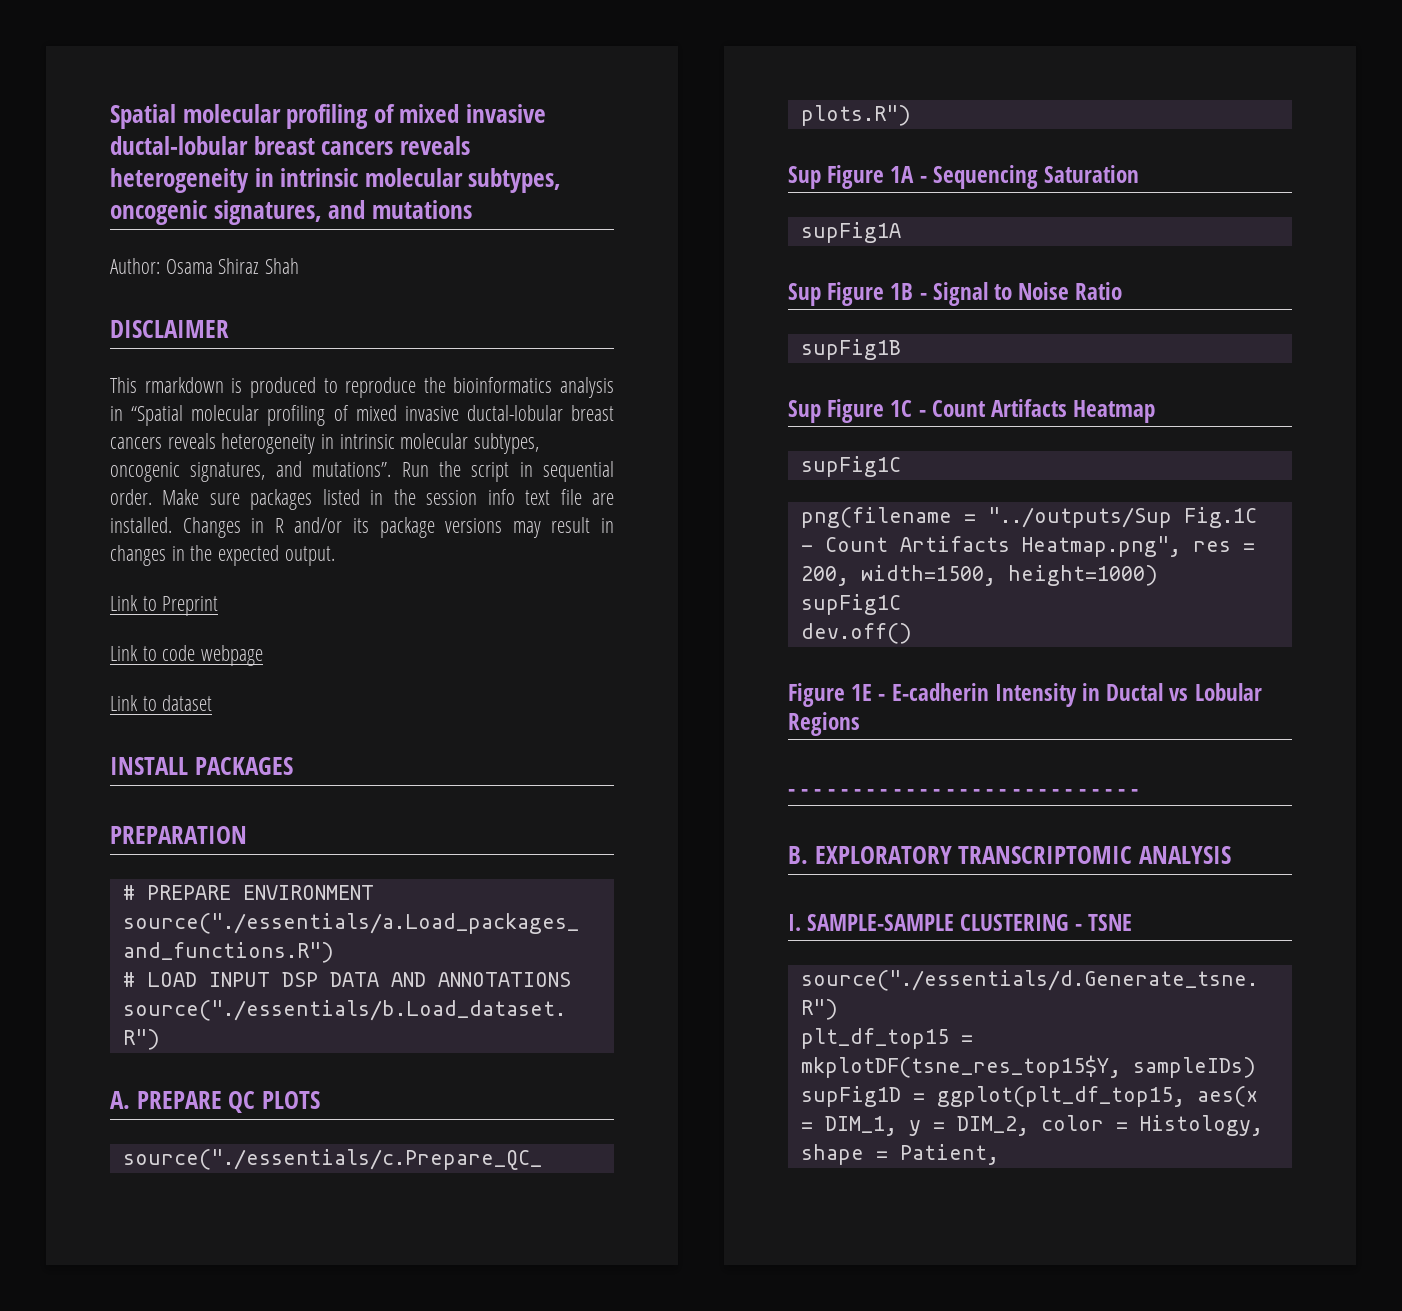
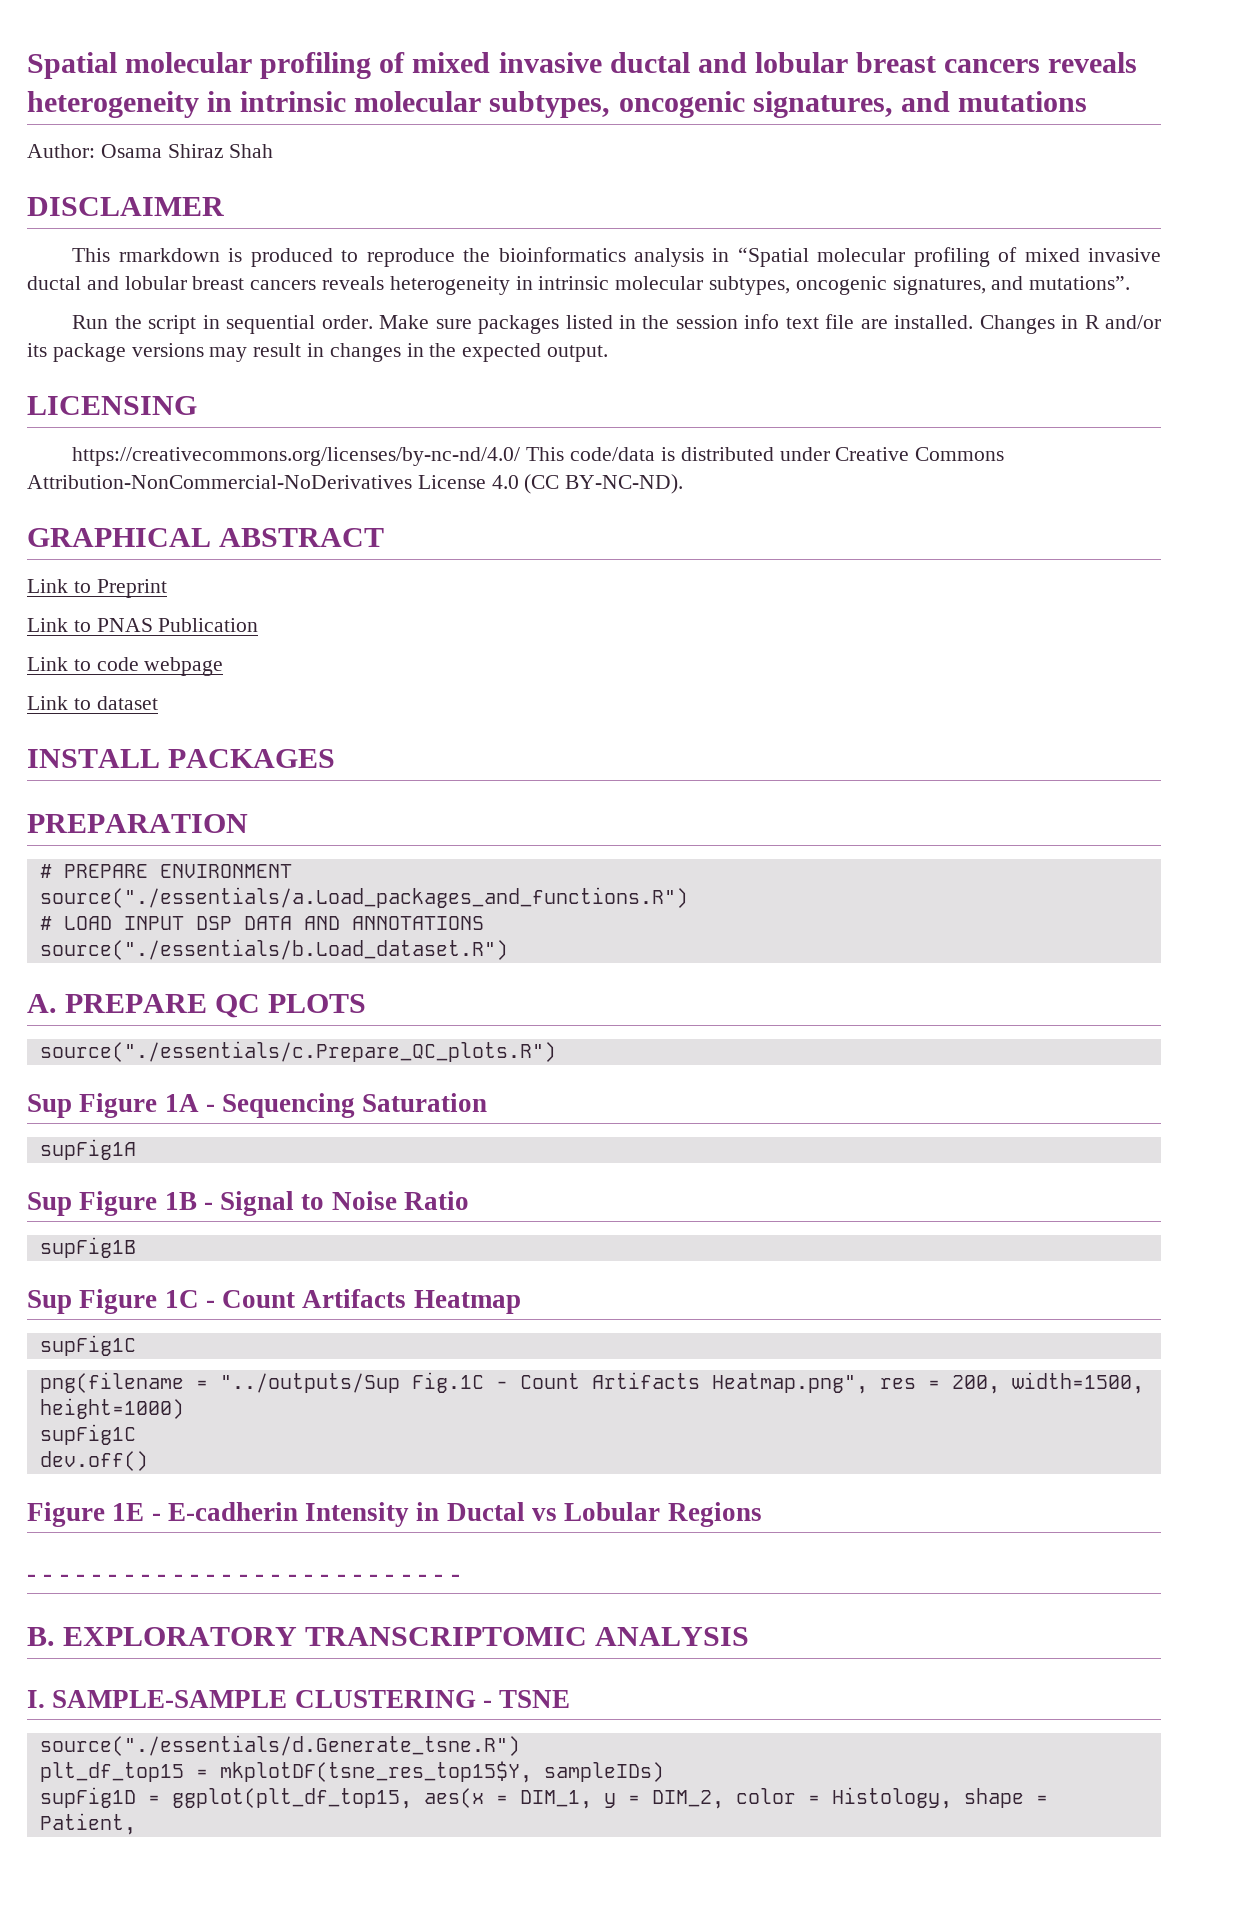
[110,136,248,155] ductal-lobular -> [609,52,848,73] ductal and lobular
[466,405,563,421] ductal-lobular -> [27,276,187,290] ductal and lobular
(392, 469) none -> (1131, 283) //
(335, 556) none -> [27,396,197,415] [72,447,1005,466] [27,474,684,494] [27,528,385,547] // LICENSING // https://creativecommons.org/licenses/by-nc-nd/4.0/ This code/data is distributed under Creative Commons Attribution-NonCommercial-NoDerivatives License 4.0 (CC BY-NC-ND). // GRAPHICAL ABSTRACT
(219, 606) none -> [27,618,259,632] // Link to PNAS Publication

